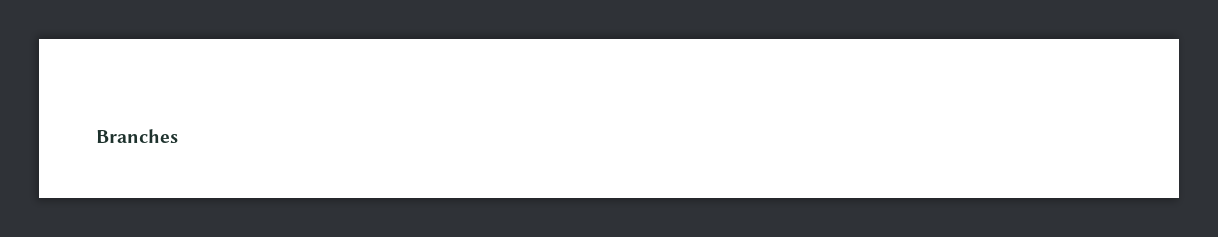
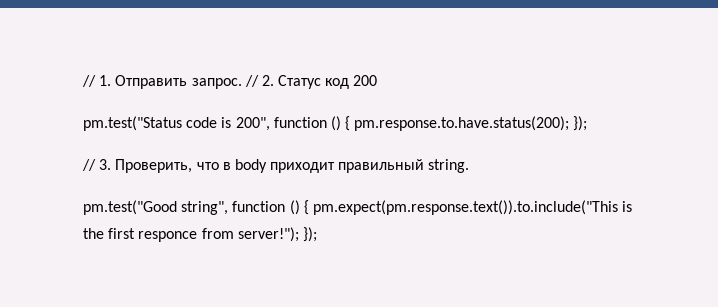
[96,129,178,143] Branches -> [82,75,378,89] [83,116,588,131] [82,159,470,173] [83,200,633,215] [83,227,317,242] // 1. Отправить запрос. // 2. Статус код 200 // pm.test("Status code is 200", function () { pm.response.to.have.status(200); }); // // 3. Проверить, что в body приходит правильный string. // pm.test("Good string", function () { pm.expect(pm.response.text()).to.include("This is the first responce from server!"); });

